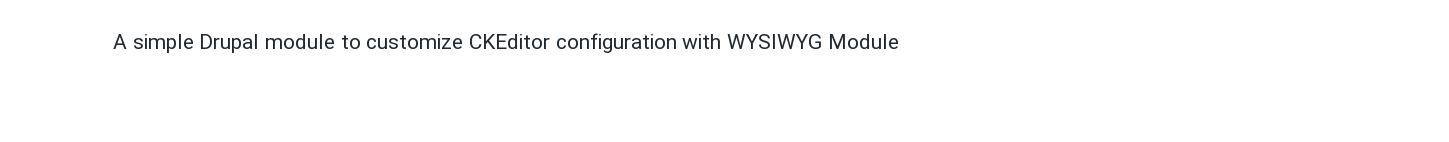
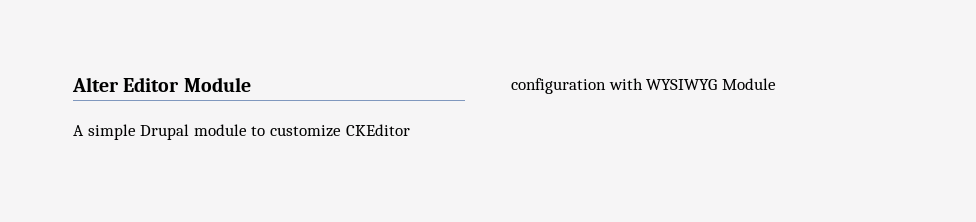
(113, 41) none -> [72,77,251,92] Alter Editor Module //

